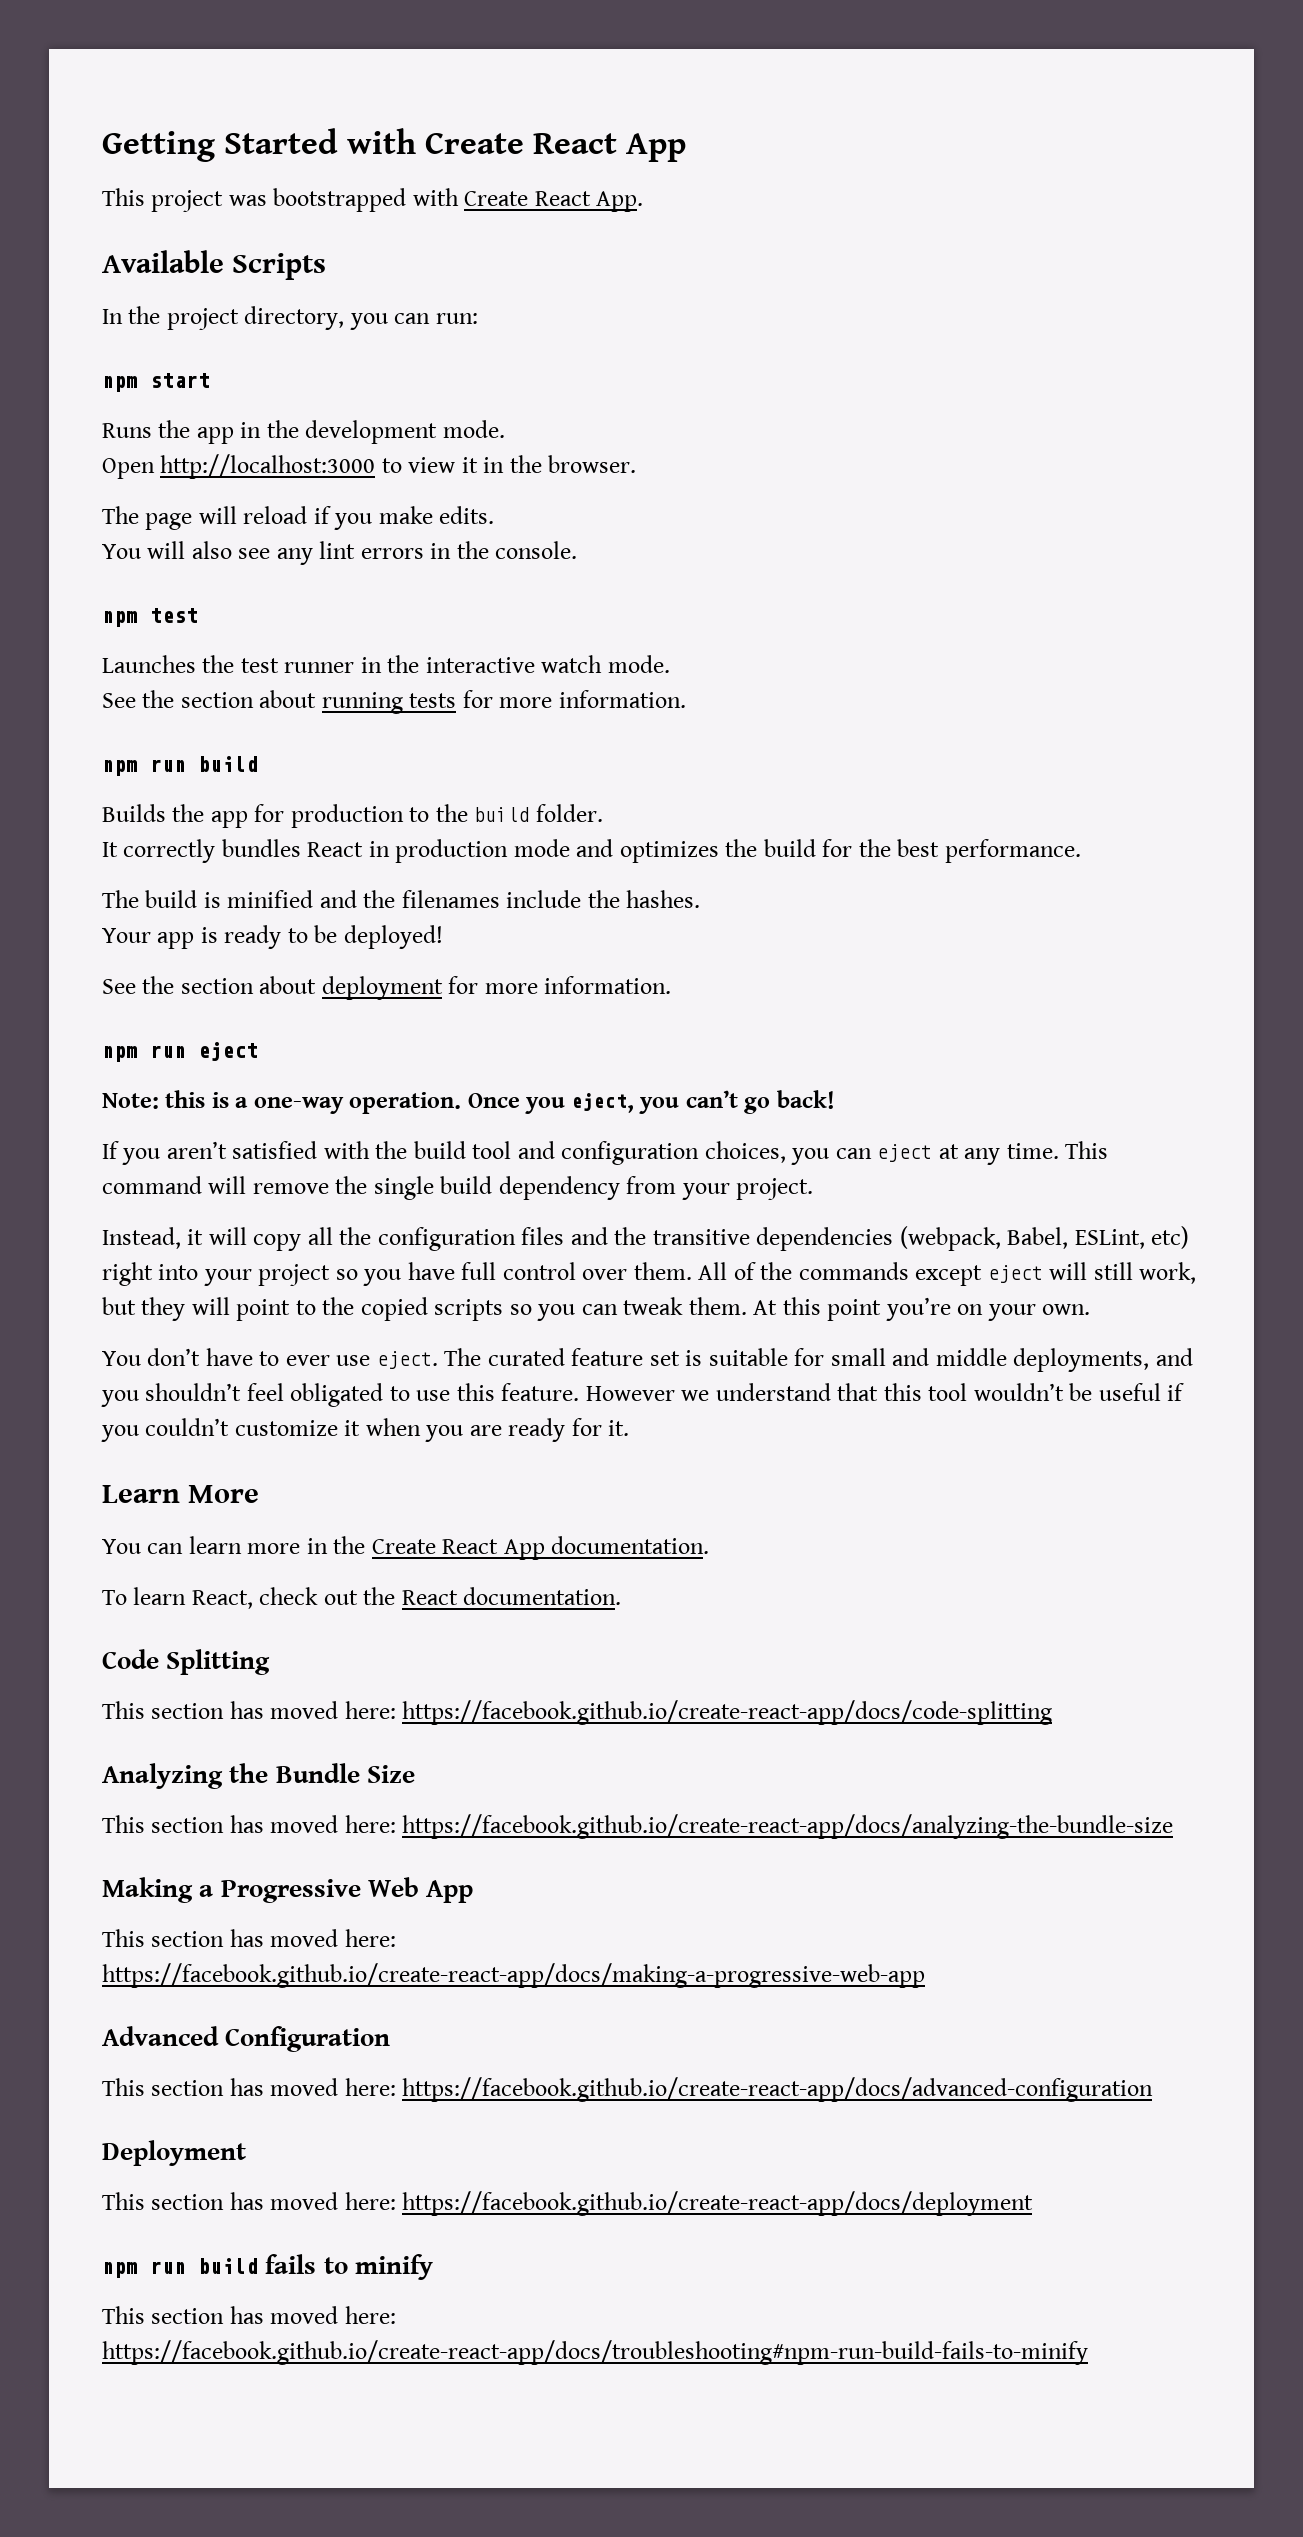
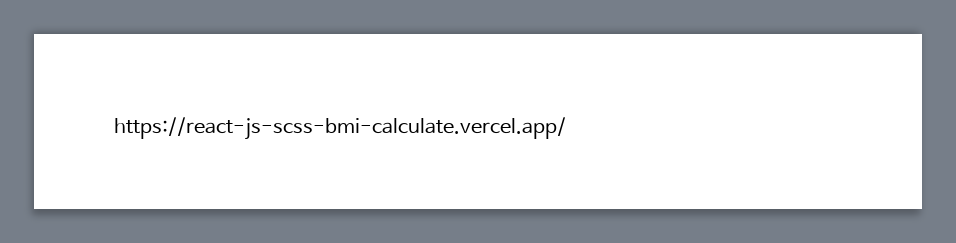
[102,128,687,162] [102,188,644,212] [102,250,327,280] [102,306,478,330] [102,373,210,392] [102,420,505,444] [102,454,637,479] [102,506,495,530] [102,541,578,565] [102,608,198,627] [102,655,670,673] [102,690,686,714] [102,756,258,776] [102,804,603,828] [102,839,1081,863] [102,890,701,908] [102,925,443,949] [102,976,672,1000] [102,1042,258,1062] [102,1090,835,1114] [102,1141,1109,1165] [102,1176,814,1200] [102,1226,1190,1251] [102,1262,1197,1286] [102,1297,1091,1321] [102,1348,1193,1372] [101,1383,1185,1407] [101,1418,630,1442] [102,1485,260,1503] [102,1536,710,1560] [102,1587,622,1609] [102,1649,271,1675] [102,1700,1053,1725] [102,1763,415,1789] [102,1814,1174,1839] [102,1877,474,1903] [102,1929,396,1947] [102,1963,925,1988] [102,2026,391,2052] [102,2077,1154,2102] [102,2140,246,2166] [102,2191,1034,2216] [102,2254,433,2280] [102,2306,396,2324] [102,2340,1088,2365] Getting Started with Create React App // This project was bootstrapped with Create React App. // Available Scripts // In the project directory, you can run: // npm start // Runs the app in the development mode. // Open http://localhost:3000 to view it in the browser. // The page will reload if you make edits. // You will also see any lint errors in the console. // npm test // Launches the test runner in the interactive watch mode. // See the section about running tests for more information. // npm run build // Builds the app for production to the build folder. // It correctly bundles React in production mode and optimizes the build for the best performance. // The build is minified and the filenames include the hashes. // Your app is ready to be deployed! // See the section about deployment for more information. // npm run eject // Note: this is a one-way operation. Once you eject, you can’t go back! // If you aren’t satisfied with the build tool and configuration choices, you can eject at any time. This command will remove the single build dependency from your project. // Instead, it will copy all the configuration files and the transitive dependencies (webpack, Babel, ESLint, etc) right into your project so you have full control over them. All of the commands except eject will still work, but they will point to the copied scripts so you can tweak them. At this point you’re on your own. // You don’t have to ever use eject. The curated feature set is suitable for small and middle deployments, and you shouldn’t feel obligated to use this feature. However we understand that this tool wouldn’t be useful if you couldn’t customize it when you are ready for it. // Learn More // You can learn more in the Create React App documentation. // To learn React, check out the React documentation. // Code Splitting // This section has moved here: https://facebook.github.io/create-react-app/docs/code-splitting // Analyzing the Bundle Size // This section has moved here: https://facebook.github.io/create-react-app/docs/analyzing-the-bundle-size // Making a Progressive Web App // This section has moved here: https://facebook.github.io/create-react-app/docs/making-a-progressive-web-app // Advanced Configuration // This section has moved here: https://facebook.github.io/create-react-app/docs/advanced-configuration // Deployment // This section has moved here: https://facebook.github.io/create-react-app/docs/deployment // npm run build fails to minify // This section has moved here: https://facebook.github.io/create-react-app/docs/troubleshooting#npm-run-build-fails-to-minify -> [114,117,566,140] https://react-js-scss-bmi-calculate.vercel.app/

